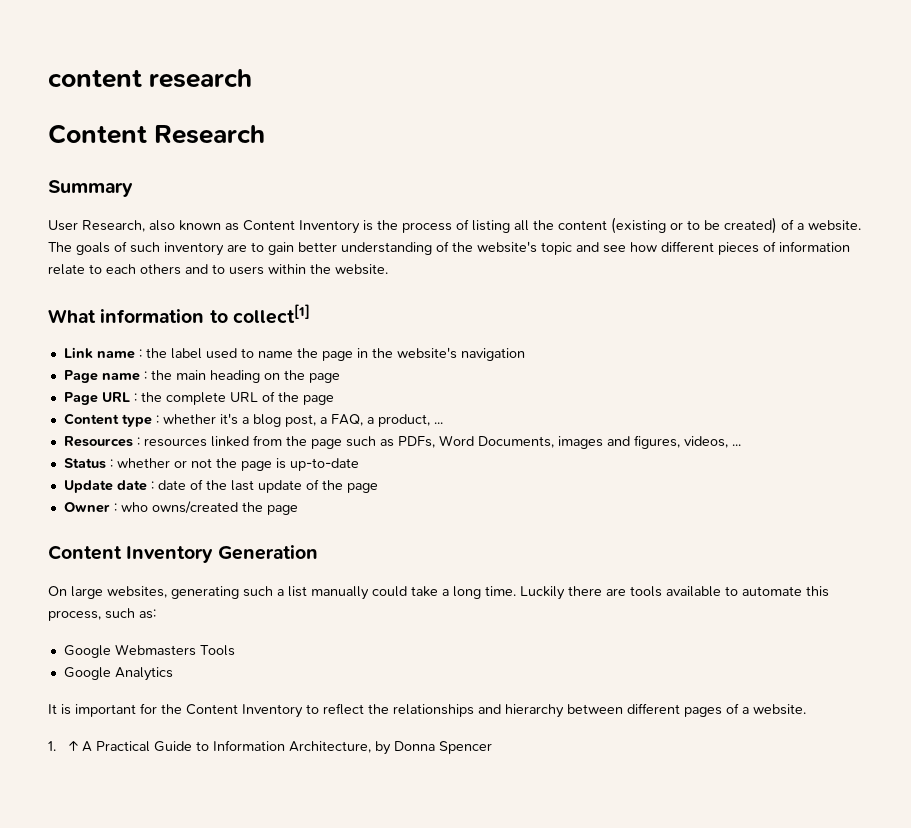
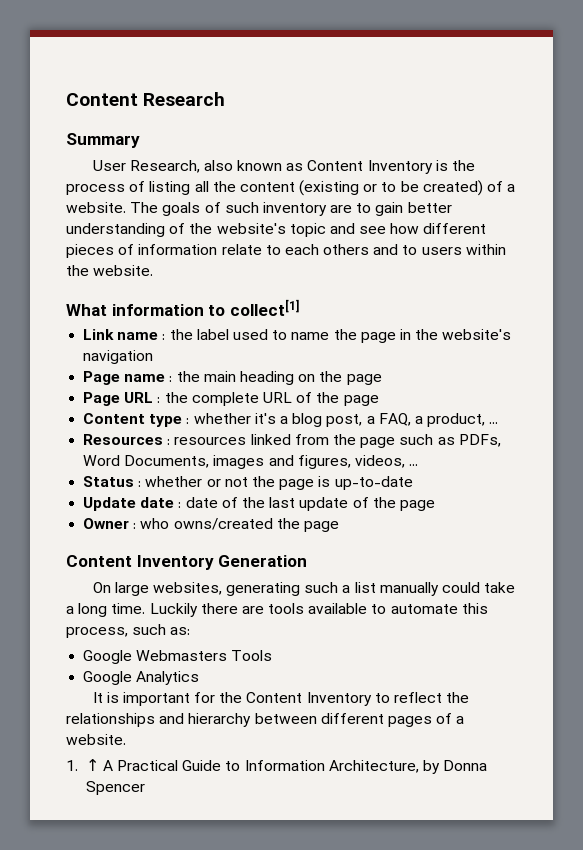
[48,69,253,88] content research // -> (66, 99) none

